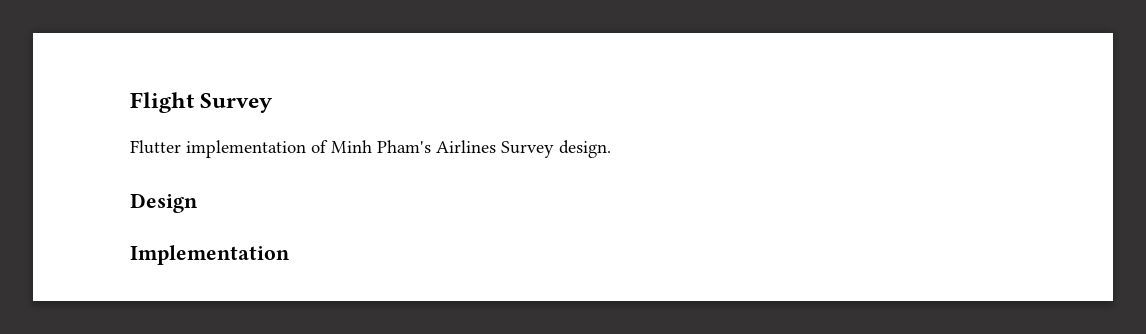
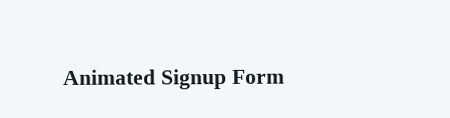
[130,92,274,113] [130,140,611,158] [130,193,198,213] [130,245,290,265] Flight Survey // Flutter implementation of Minh Pham's Airlines Survey design. // Design // Implementation -> [63,68,285,90] Animated Signup Form

